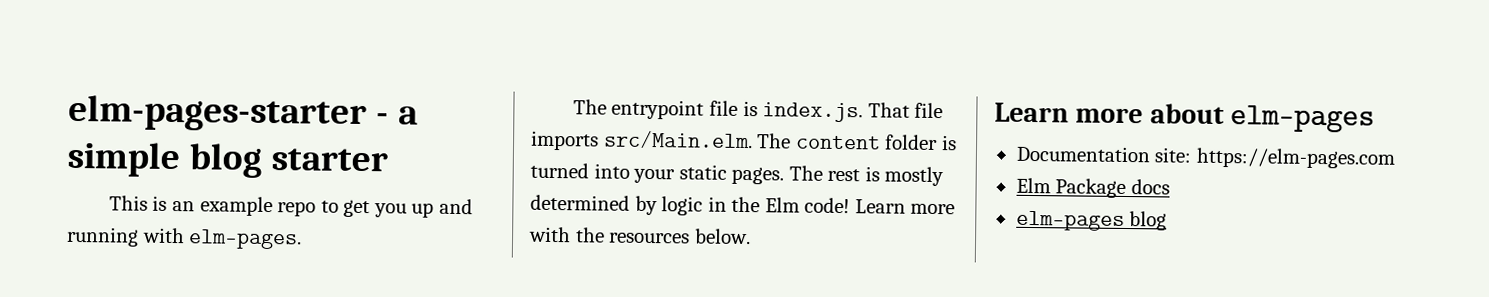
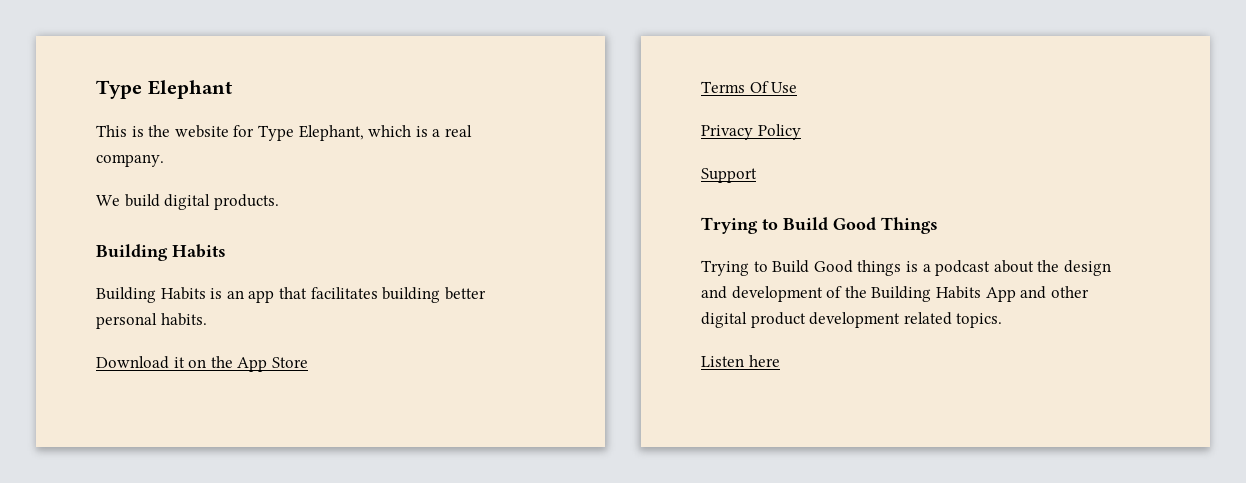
[68,94,418,133] [67,141,388,178] [108,195,473,218] [66,226,303,250] [572,99,944,123] [530,130,957,151] [530,162,945,187] [530,194,956,216] [529,226,751,245] [994,102,1376,133] [1015,145,1396,169] [1015,177,1170,199] [1015,210,1168,231] elm-pages-starter - a simple blog starter // This is an example repo to get you up and running with elm-pages. // The entrypoint file is index.js. That file imports src/Main.elm. The content folder is turned into your static pages. The rest is mostly determined by logic in the Elm code! Learn more with the resources below. // Learn more about elm-pages // Documentation site: https://elm-pages.com // Elm Package docs // elm-pages blog -> [96,80,232,99] [96,125,472,141] [96,154,164,167] [96,194,279,210] [96,244,226,261] [96,287,486,303] [96,313,207,329] [96,356,308,372] [701,81,798,93] [701,124,801,140] [701,168,757,183] [701,217,938,234] [701,260,1111,276] [701,286,1089,302] [701,312,1003,328] [701,355,780,367] Type Elephant // This is the website for Type Elephant, which is a real company. // We build digital products. // Building Habits // Building Habits is an app that facilitates building better personal habits. // Download it on the App Store // Terms Of Use // Privacy Policy // Support // Trying to Build Good Things // Trying to Build Good things is a podcast about the design and development of the Building Habits App and other digital product development related topics. // Listen here

